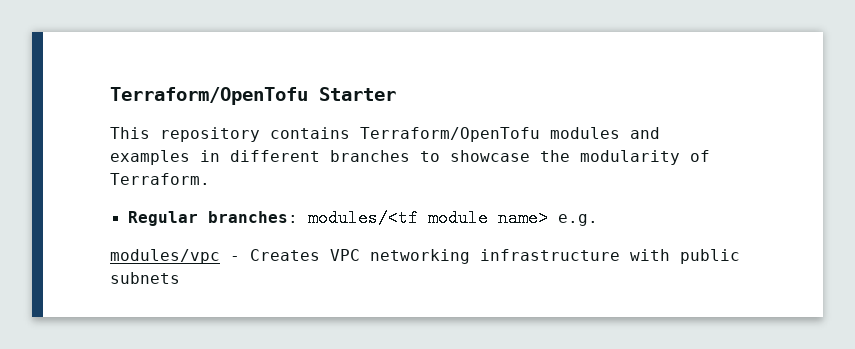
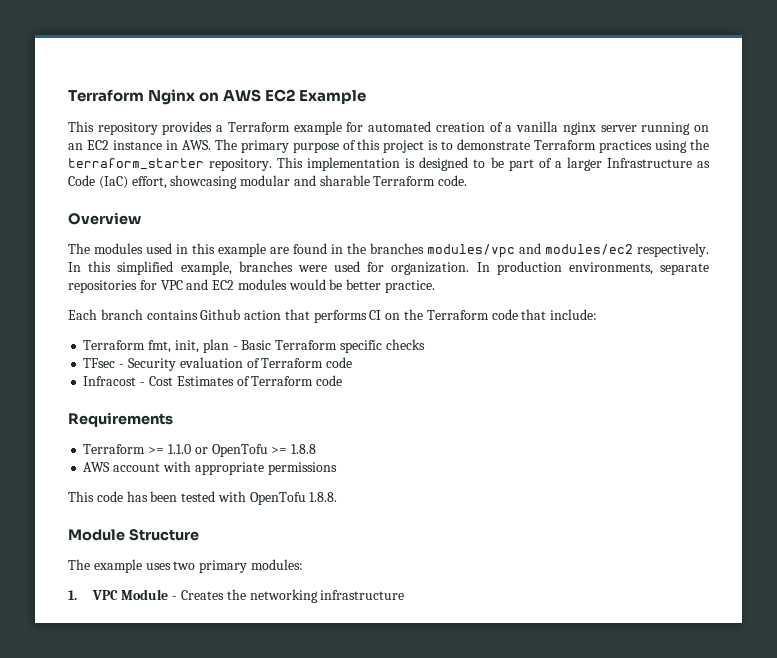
[110,87,396,105] [110,127,660,142] [110,150,710,165] [110,173,210,185] [127,209,598,227] [110,249,220,264] Terraform/OpenTofu Starter // This repository contains Terraform/OpenTofu modules and examples in different branches to showcase the modularity of Terraform. // Regular branches: modules/<tf module name> e.g. // modules/vpc -> [68,89,367,105] [68,121,710,135] [68,139,710,153] [68,157,711,171] [68,175,468,189] [68,212,141,225] [68,243,709,258] [68,261,710,275] [68,279,436,293] [68,309,598,323] [83,339,425,353] [83,357,353,371] [83,375,343,386] [68,412,173,427] [83,444,317,457] [83,461,337,475] [68,491,338,505] [68,529,199,541] [68,559,303,573] [68,589,169,600] Terraform Nginx on AWS EC2 Example // This repository provides a Terraform example for automated creation of a vanilla nginx server running on an EC2 instance in AWS. The primary purpose of this project is to demonstrate Terraform practices using the terraform_starter repository. This implementation is designed to be part of a larger Infrastructure as Code (IaC) effort, showcasing modular and sharable Terraform code. // Overview // The modules used in this example are found in the branches modules/vpc and modules/ec2 respectively. In this simplified example, branches were used for organization. In production environments, separate repositories for VPC and EC2 modules would be better practice. // Each branch contains Github action that performs CI on the Terraform code that include: // Terraform fmt, init, plan - Basic Terraform specific checks // TFsec - Security evaluation of Terraform code // Infracost - Cost Estimates of Terraform code // Requirements // Terraform >= 1.1.0 or OpenTofu >= 1.8.8 // AWS account with appropriate permissions // This code has been tested with OpenTofu 1.8.8. // Module Structure // The example uses two primary modules: // 1. VPC Module
[330,249,360,261] VPC -> [226,589,246,600] the
[630,249,740,264] [110,272,180,284] with public subnets -> (405, 595) none

